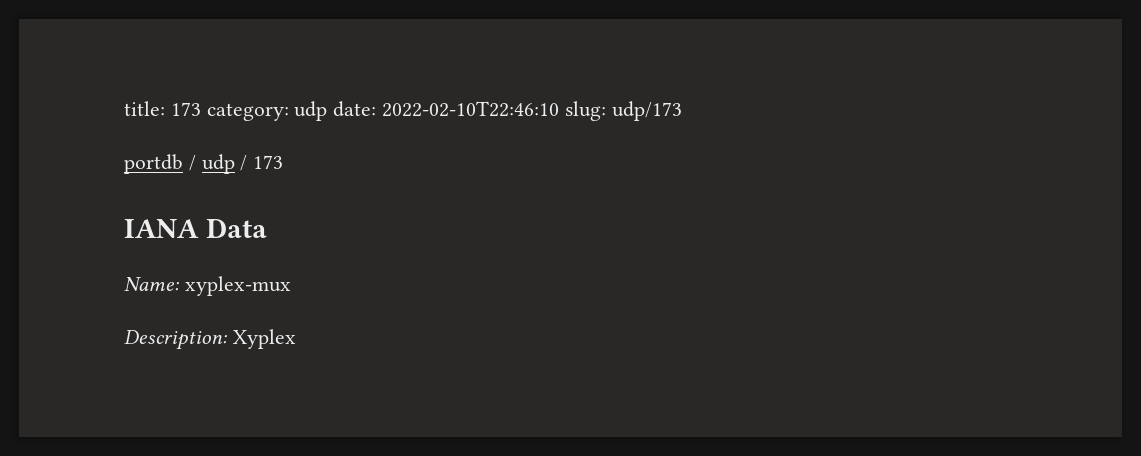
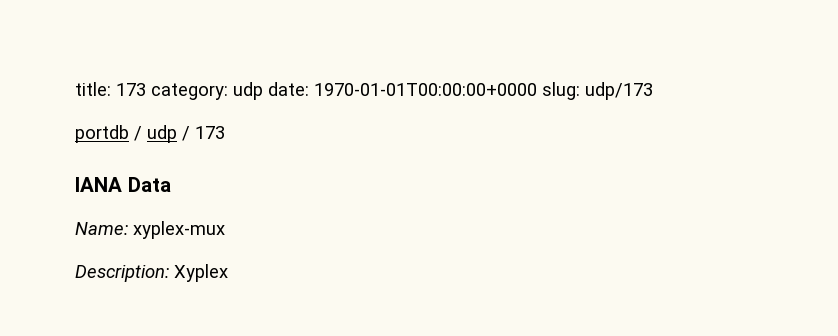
[382,101,560,117] 2022-02-10T22:46:10 -> [314,83,537,96] 1970-01-01T00:00:00+0000

